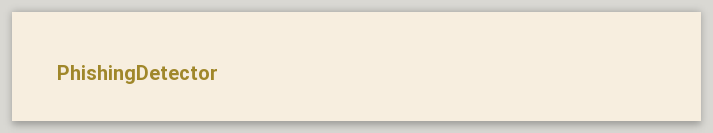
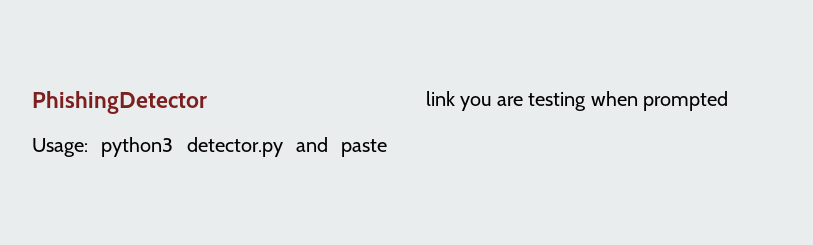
(218, 74) none -> [32,137,387,157] [426,91,728,111] // Usage: python3 detector.py and paste link you are testing when prompted

